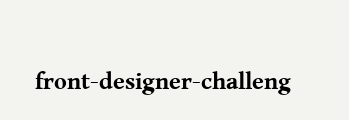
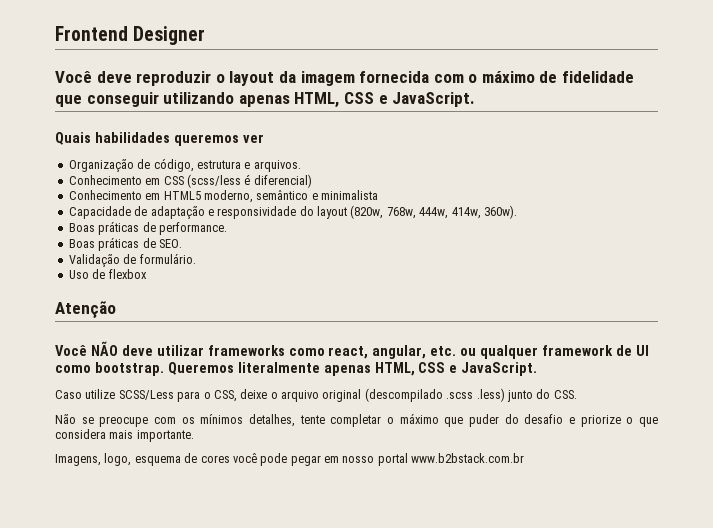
[35,71,291,95] front-designer-challeng -> [55,26,206,45] [55,71,635,86] [55,92,476,108] [55,132,264,146] [68,158,301,172] [68,174,312,188] [68,190,378,203] [68,205,517,219] [68,221,227,235] [68,237,182,251] [68,253,196,267] [68,269,147,279] [55,301,116,318] [55,341,649,359] [55,362,538,376] [55,388,577,402] [55,413,658,427] [55,429,194,442] [55,453,525,466] Frontend Designer // Você deve reproduzir o layout da imagem fornecida com o máximo de fidelidade que conseguir utilizando apenas HTML, CSS e JavaScript. // Quais habilidades queremos ver // Organização de código, estrutura e arquivos. // Conhecimento em CSS (scss/less é diferencial) // Conhecimento em HTML5 moderno, semântico e minimalista // Capacidade de adaptação e responsividade do layout (820w, 768w, 444w, 414w, 360w). // Boas práticas de performance. // Boas práticas de SEO. // Validação de formulário. // Uso de flexbox // Atenção // Você NÃO deve utilizar frameworks como react, angular, etc. ou qualquer framework de UI como bootstrap. Queremos literalmente apenas HTML, CSS e JavaScript. // Caso utilize SCSS/Less para o CSS, deixe o arquivo original (descompilado .scss .less) junto do CSS. // Não se preocupe com os mínimos detalhes, tente completar o máximo que puder do desafio e priorize o que considera mais importante. // Imagens, logo, esquema de cores você pode pegar em nosso portal www.b2bstack.com.br

